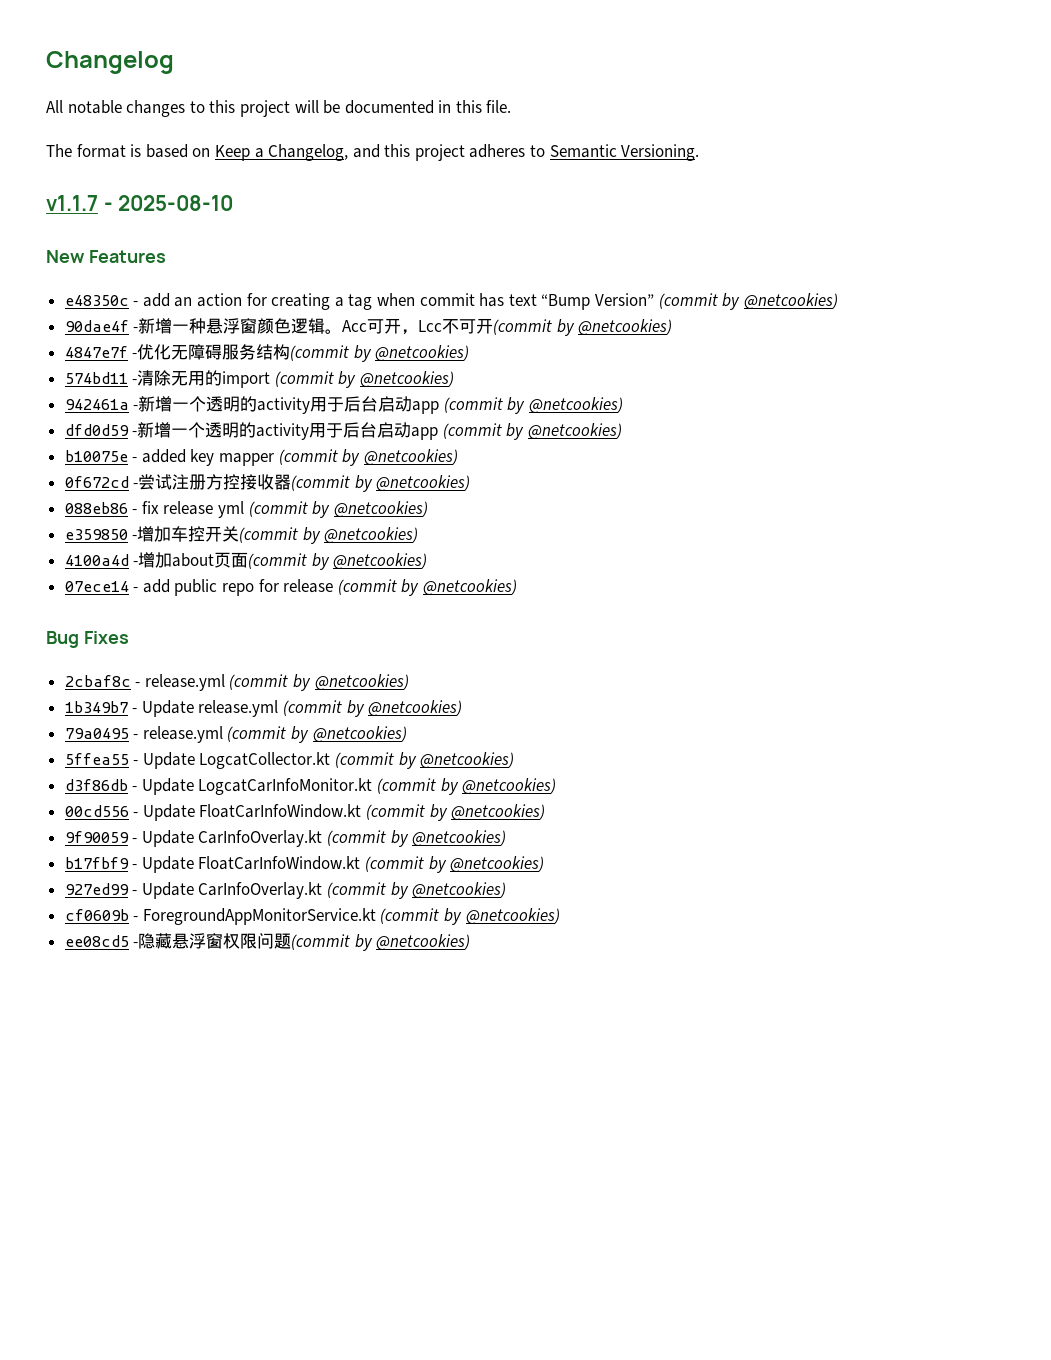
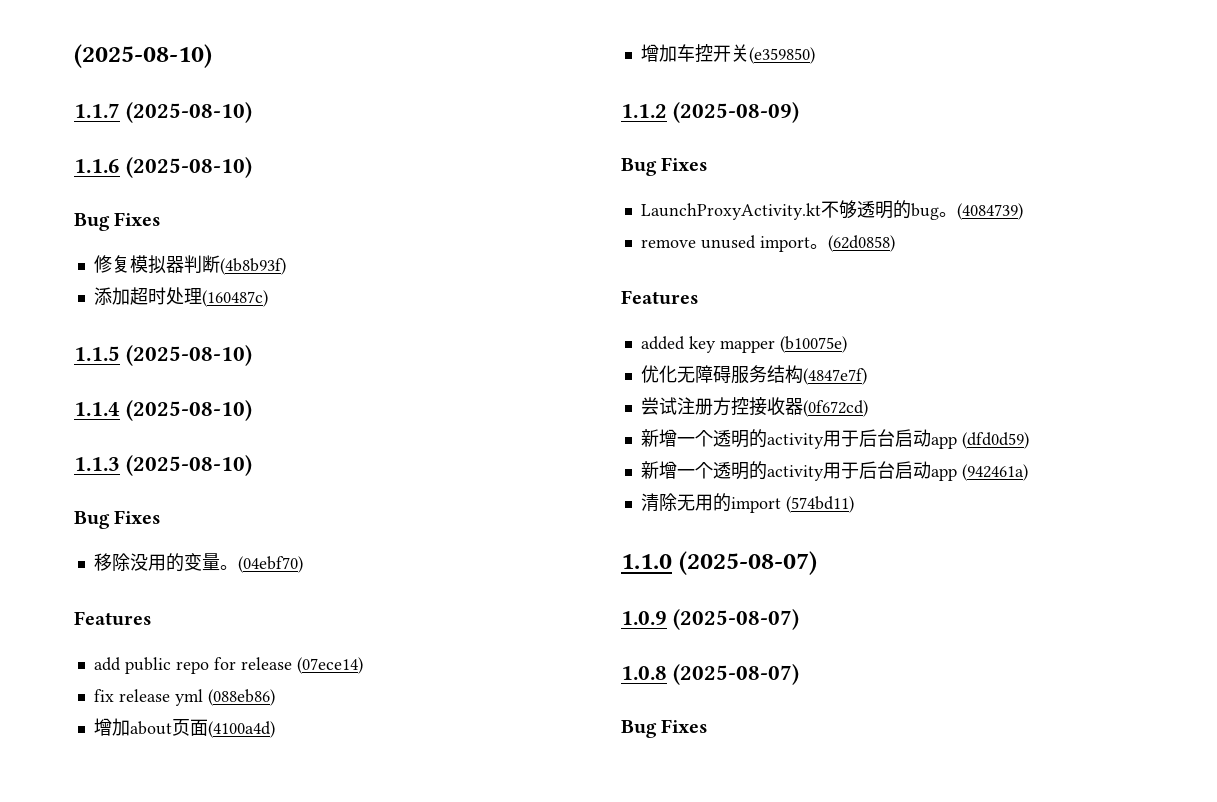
[46,51,174,74] [46,100,512,117] [46,144,700,161] [46,195,234,211] [46,250,166,263] [64,293,838,310] [64,318,673,336] [64,346,138,358] Changelog // All notable changes to this project will be documented in this file. // The format is based on Keep a Changelog, and this project adheres to Semantic Versioning. // v1.1.7 - 2025-08-10 // New Features // e48350c - add an action for creating a tag when commit has text “Bump Version” (commit by @netcookies) // 90dae4f -新增一种悬浮窗颜色逻辑。Acc可开，Lcc不可开(commit by @netcookies) // 4847e7f - -> [74,44,212,68] [74,102,253,123] [74,157,253,178] [74,212,162,231] [93,255,286,275] [93,287,268,307] [74,345,253,366] [74,400,253,421] [74,455,253,476] [74,510,162,529] [93,553,303,573] [74,611,152,626] [93,657,363,674] [93,689,275,706] [93,718,275,738] [640,44,815,64] [621,102,800,123] [621,157,709,176] [640,200,1023,220] [640,235,895,252] [621,290,699,305] [640,336,847,353] (2025-08-10) // 1.1.7 (2025-08-10) // 1.1.6 (2025-08-10) // Bug Fixes // 修复模拟器判断(4b8b93f) // 添加超时处理(160487c) // 1.1.5 (2025-08-10) // 1.1.4 (2025-08-10) // 1.1.3 (2025-08-10) // Bug Fixes // 移除没用的变量。(04ebf70) // Features // add public repo for release (07ece14) // fix release yml (088eb86) // 增加about页面(4100a4d) // 增加车控开关(e359850) // 1.1.2 (2025-08-09) // Bug Fixes // LaunchProxyActivity.kt不够透明的bug。(4084739) // remove unused import。(62d0858) // Features // added key mapper (b10075e) //
[290,345,470,362] [64,370,455,388] [64,396,624,414] [64,422,623,440] [64,449,458,466] [64,474,471,492] [64,501,428,518] [64,526,419,544] [64,552,428,570] [64,579,518,596] [46,631,129,648] [64,674,409,691] [64,700,463,717] [64,726,407,743] [64,752,515,769] [64,778,557,795] [64,804,546,821] [64,830,507,847] [64,856,545,873] [64,882,507,899] [64,908,560,925] [64,933,471,951] (commit by @netcookies) // 574bd11 -清除无用的import (commit by @netcookies) // 942461a -新增一个透明的activity用于后台启动app (commit by @netcookies) // dfd0d59 -新增一个透明的activity用于后台启动app (commit by @netcookies) // b10075e - added key mapper (commit by @netcookies) // 0f672cd -尝试注册方控接收器(commit by @netcookies) // 088eb86 - fix release yml (commit by @netcookies) // e359850 -增加车控开关(commit by @netcookies) // 4100a4d -增加about页面(commit by @netcookies) // 07ece14 - add public repo for release (commit by @netcookies) // Bug Fixes // 2cbaf8c - release.yml (commit by @netcookies) // 1b349b7 - Update release.yml (commit by @netcookies) // 79a0495 - release.yml (commit by @netcookies) // 5ffea55 - Update LogcatCollector.kt (commit by @netcookies) // d3f86db - Update LogcatCarInfoMonitor.kt (commit by @netcookies) // 00cd556 - Update FloatCarInfoWindow.kt (commit by @netcookies) // 9f90059 - Update CarInfoOverlay.kt (commit by @netcookies) // b17fbf9 - Update FloatCarInfoWindow.kt (commit by @netcookies) // 927ed99 - Update CarInfoOverlay.kt (commit by @netcookies) // cf0609b - ForegroundAppMonitorService.kt (commit by @netcookies) // ee08cd5 -隐藏悬浮窗权限问题(commit by @netcookies) -> [802,368,867,385] [640,397,868,417] [640,429,1029,449] [640,461,1028,481] [640,493,854,513] [621,551,817,575] [621,609,800,630] [621,664,800,685] [621,719,709,738] (4847e7f) // 尝试注册方控接收器(0f672cd) // 新增一个透明的activity用于后台启动app (dfd0d59) // 新增一个透明的activity用于后台启动app (942461a) // 清除无用的import (574bd11) // 1.1.0 (2025-08-07) // 1.0.9 (2025-08-07) // 1.0.8 (2025-08-07) // Bug Fixes

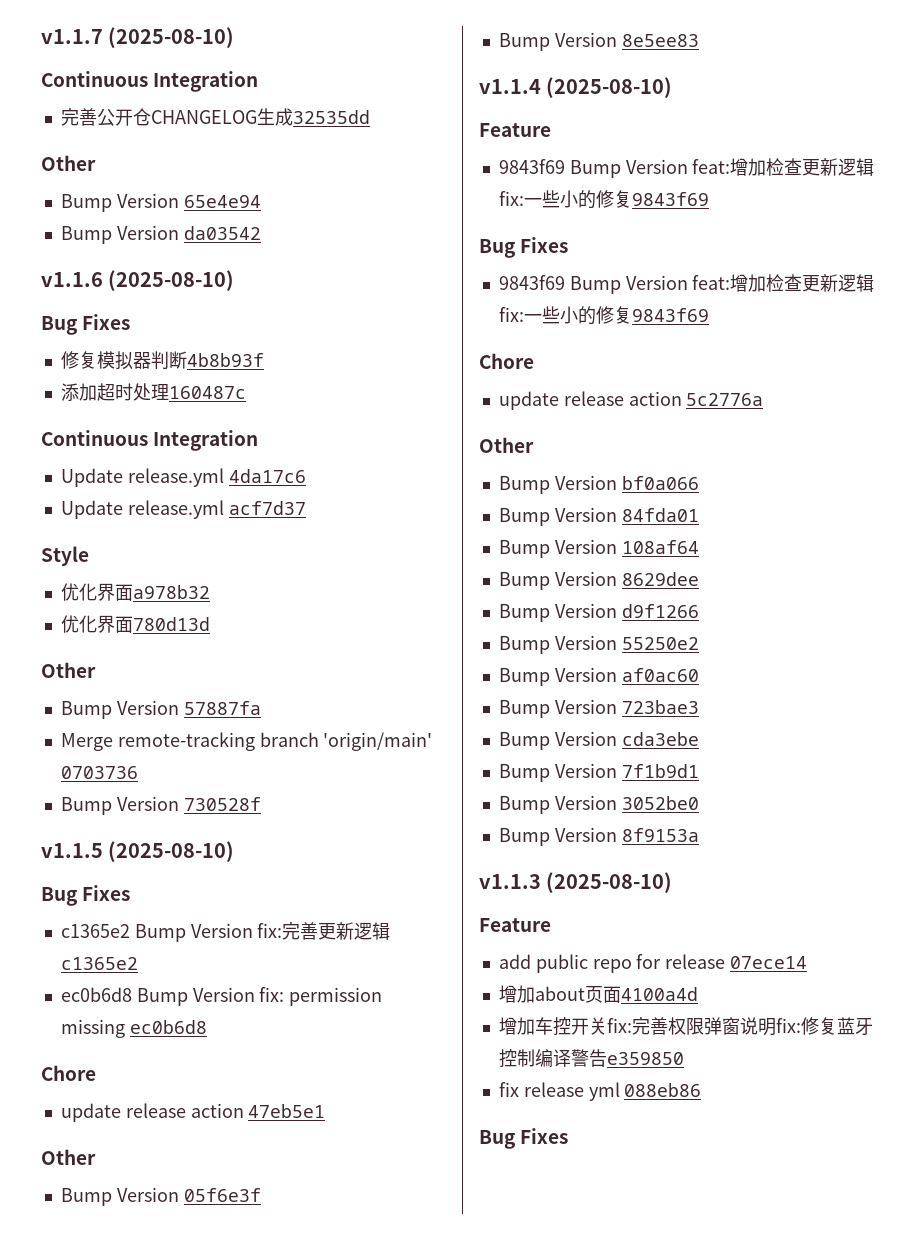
[74,44,212,68] [74,102,253,123] [74,159,120,173] (2025-08-10) // 1.1.7 (2025-08-10) // 1.1.6 -> [41,27,235,48] [41,71,259,92] [60,108,370,126] [41,155,96,171] [60,193,261,212] [60,225,261,244] [41,272,103,287] v1.1.7 (2025-08-10) // Continuous Integration // 完善公开仓CHANGELOG生成32535dd // Other // Bump Version 65e4e94 // Bump Version da03542 // v1.1.6
[219,258,286,275] (4b8b93f) -> [186,353,264,367] 4b8b93f
[201,290,268,307] [74,345,253,366] [74,400,253,421] [74,455,253,476] [74,510,162,529] [93,553,303,573] [74,611,152,626] (160487c) // 1.1.5 (2025-08-10) // 1.1.4 (2025-08-10) // 1.1.3 (2025-08-10) // Bug Fixes // 移除没用的变量。(04ebf70) // Features -> [168,386,246,399] [41,430,259,451] [60,468,306,487] [60,500,306,519] [41,546,89,566] [60,583,210,601] [60,615,210,633] [41,662,96,678] [60,700,261,719] [60,732,433,751] [60,766,138,779] [60,796,261,815] [41,841,235,862] [41,885,131,906] [60,922,391,942] [60,957,138,970] [60,987,383,1006] [60,1019,207,1038] [41,1065,96,1081] [60,1103,326,1122] [41,1149,96,1165] [60,1187,261,1206] [498,32,699,51] [479,77,673,98] [479,123,551,137] [498,158,875,178] [498,190,709,209] [479,237,569,258] [498,274,875,294] [498,306,709,325] [479,353,534,369] [498,391,764,410] [479,437,534,453] [498,475,699,494] [498,507,699,526] [498,539,699,558] [498,571,699,590] [498,603,699,622] [498,635,699,654] [498,667,699,686] [498,699,699,718] [498,731,699,750] [498,763,699,782] [498,795,699,814] [498,827,699,846] [479,872,673,893] [479,918,551,932] 160487c // Continuous Integration // Update release.yml 4da17c6 // Update release.yml acf7d37 // Style // 优化界面a978b32 // 优化界面780d13d // Other // Bump Version 57887fa // Merge remote-tracking branch 'origin/main' 0703736 // Bump Version 730528f // v1.1.5 (2025-08-10) // Bug Fixes // c1365e2 Bump Version fix:完善更新逻辑c1365e2 // ec0b6d8 Bump Version fix: permission missing ec0b6d8 // Chore // update release action 47eb5e1 // Other // Bump Version 05f6e3f // Bump Version 8e5ee83 // v1.1.4 (2025-08-10) // Feature // 9843f69 Bump Version feat:增加检查更新逻辑fix:一些小的修复9843f69 // Bug Fixes // 9843f69 Bump Version feat:增加检查更新逻辑fix:一些小的修复9843f69 // Chore // update release action 5c2776a // Other // Bump Version bf0a066 // Bump Version 84fda01 // Bump Version 108af64 // Bump Version 8629dee // Bump Version d9f1266 // Bump Version 55250e2 // Bump Version af0ac60 // Bump Version 723bae3 // Bump Version cda3ebe // Bump Version 7f1b9d1 // Bump Version 3052be0 // Bump Version 8f9153a // v1.1.3 (2025-08-10) // Feature
[296,657,363,674] [93,689,275,706] (07ece14) // fix release yml (088eb86) -> [730,956,808,969] 07ece14
[207,721,275,738] (4100a4d) -> [620,987,698,1001] 4100a4d
[748,47,815,64] [621,102,800,123] [621,157,709,176] [640,200,1023,220] [640,235,895,252] [621,290,699,305] [640,336,847,353] [640,365,867,385] [640,397,868,417] [640,429,1029,449] [640,461,1028,481] [640,493,854,513] [621,551,817,575] [621,609,800,630] [621,664,800,685] (e359850) // 1.1.2 (2025-08-09) // Bug Fixes // LaunchProxyActivity.kt不够透明的bug。(4084739) // remove unused import。(62d0858) // Features // added key mapper (b10075e) // 优化无障碍服务结构(4847e7f) // 尝试注册方控接收器(0f672cd) // 新增一个透明的activity用于后台启动app (dfd0d59) // 新增一个透明的activity用于后台启动app (942461a) // 清除无用的import (574bd11) // 1.1.0 (2025-08-07) // 1.0.9 (2025-08-07) // 1.0.8 (2025-08-07) -> [606,1017,873,1036] [498,1049,684,1068] [498,1082,702,1101] fix:完善权限弹窗说明fix:修复蓝牙控制编译警告e359850 // fix release yml 088eb86

